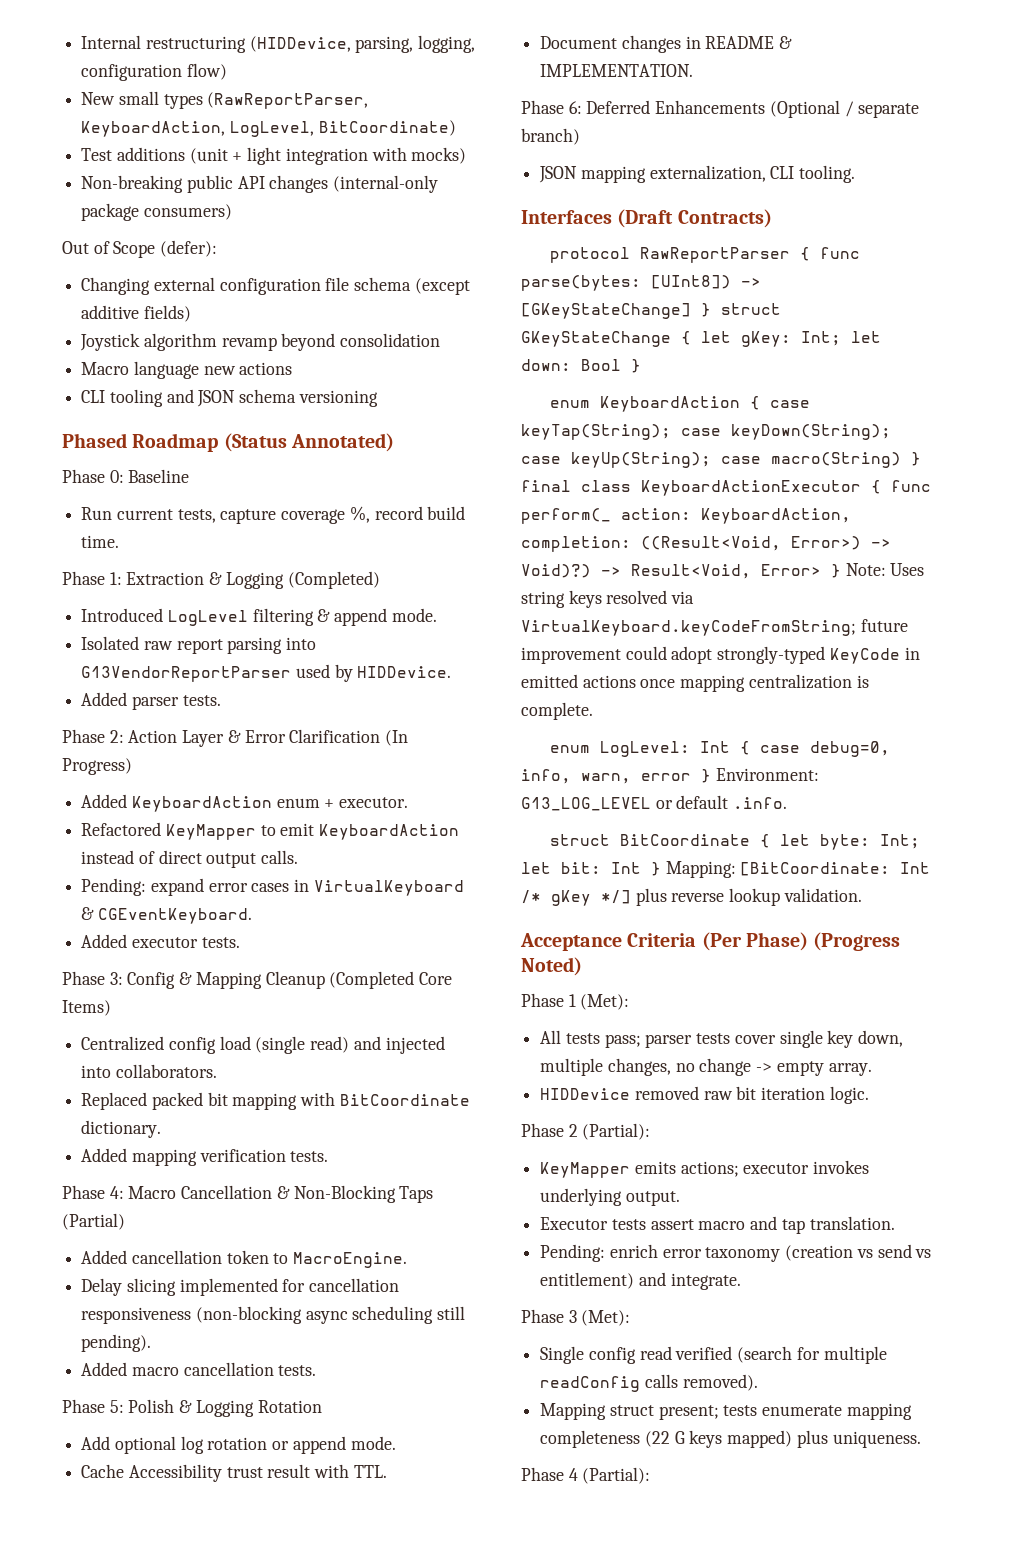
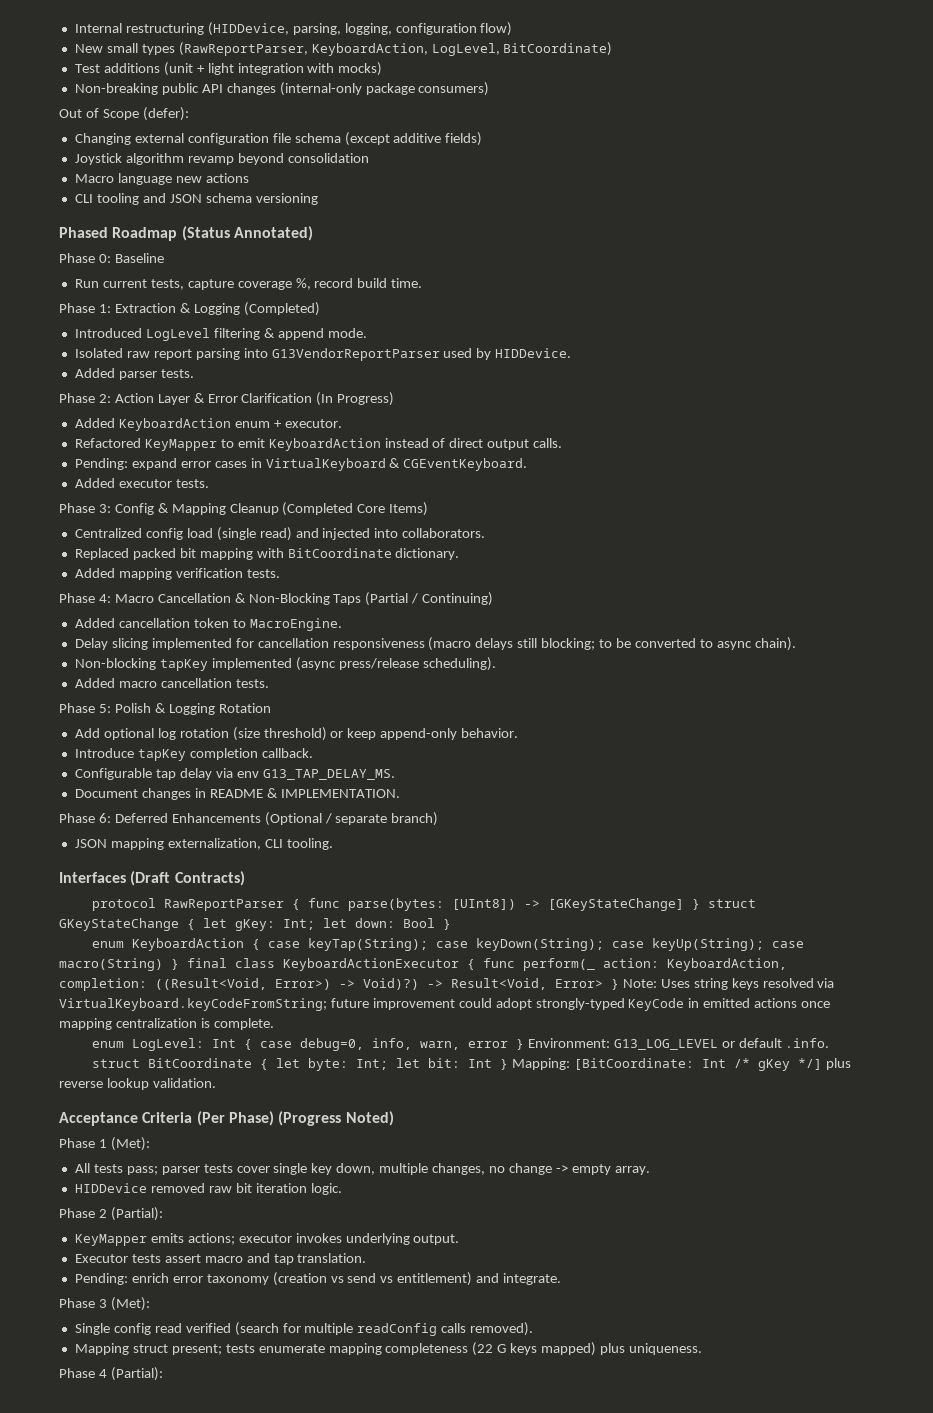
[62,1213,125,1230] (Partial) -> [365,592,494,606] (Partial / Continuing)
[195,1306,466,1324] [81,1334,152,1352] (non-blocking async scheduling still pending). -> [428,637,796,651] [74,657,496,671] (macro delays still blocking; to be converted to async chain). // Non-blocking tapKey implemented (async press/release scheduling).
[272,1436,396,1454] [81,1464,387,1482] or append mode. // Cache Accessibility trust result with TTL. -> [232,727,519,741] [74,748,313,761] [74,768,395,780] (size threshold) or keep append-only behavior. // Introduce tapKey completion callback. // Configurable tap delay via env G13_TAP_DELAY_MS.

